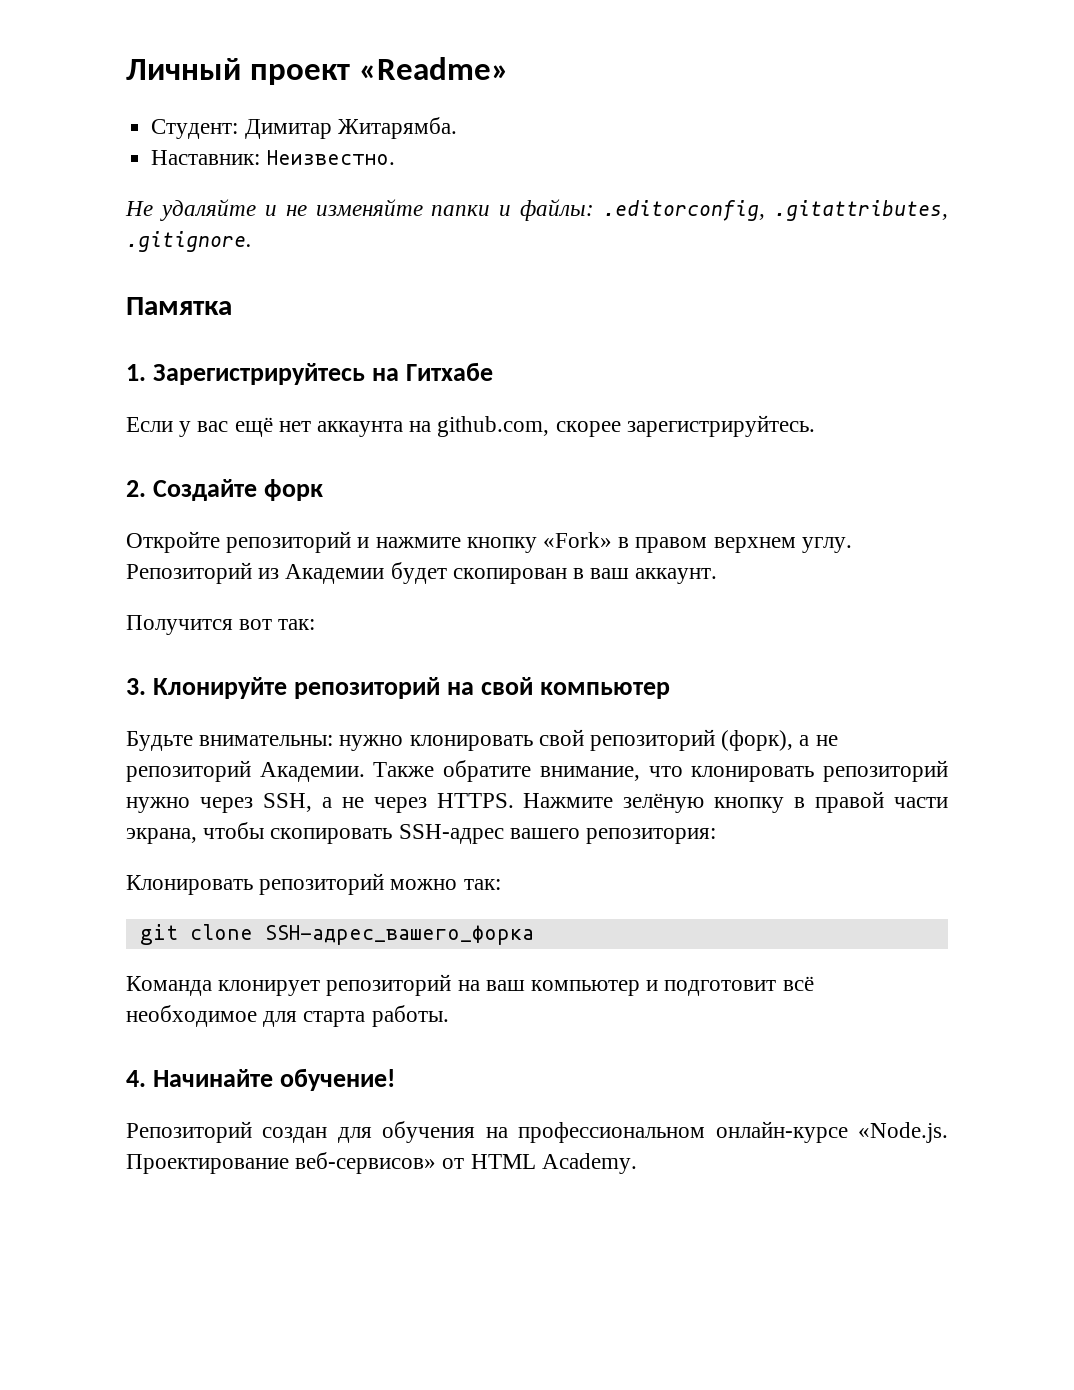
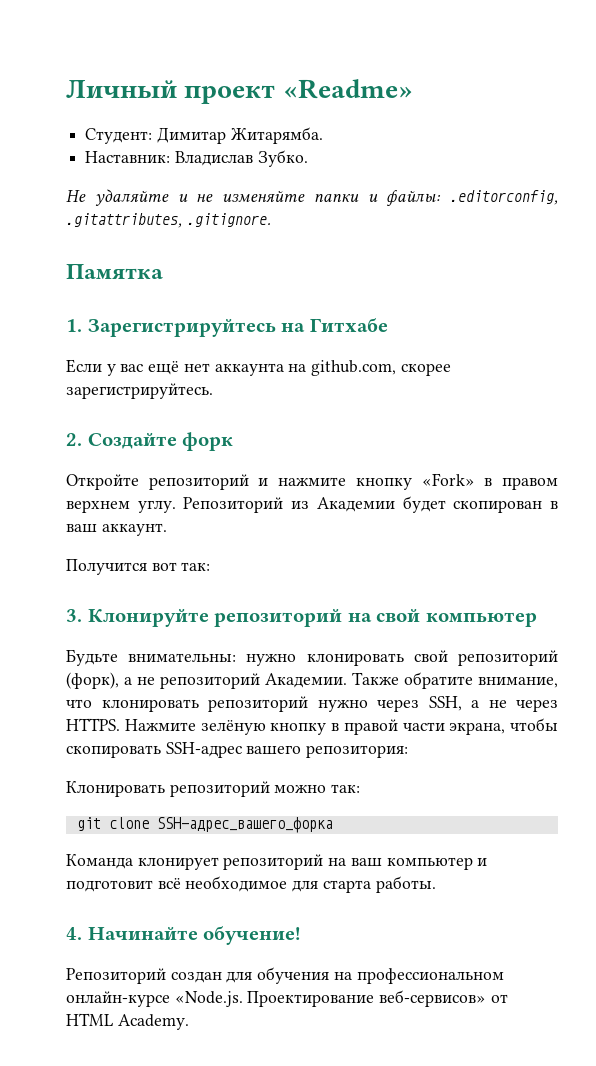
[266,150,395,165] Неизвестно. -> [174,150,308,167] Владислав Зубко.

